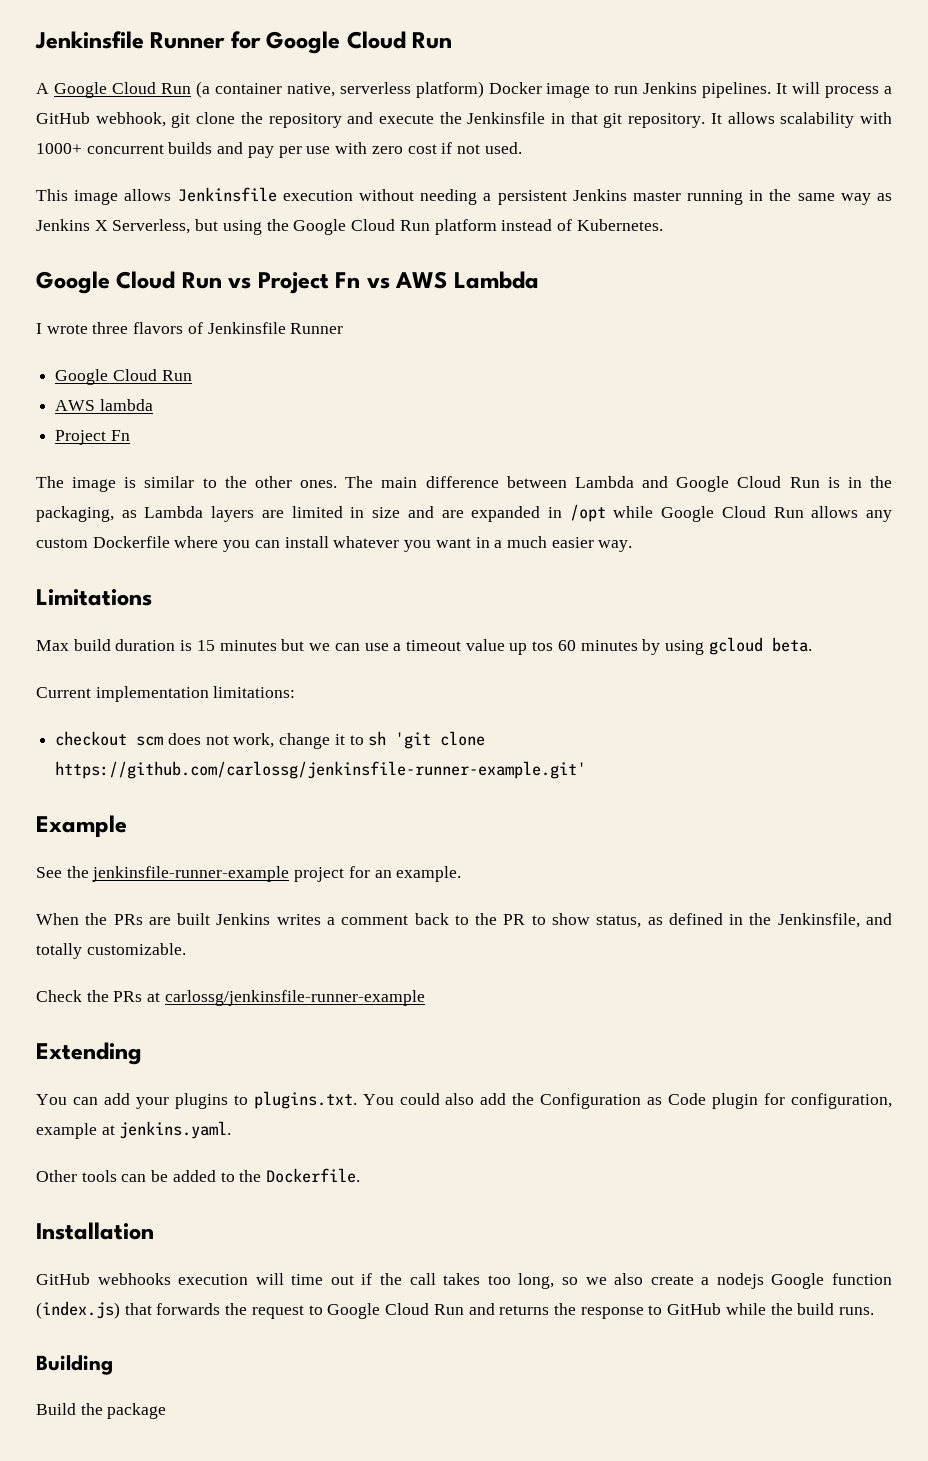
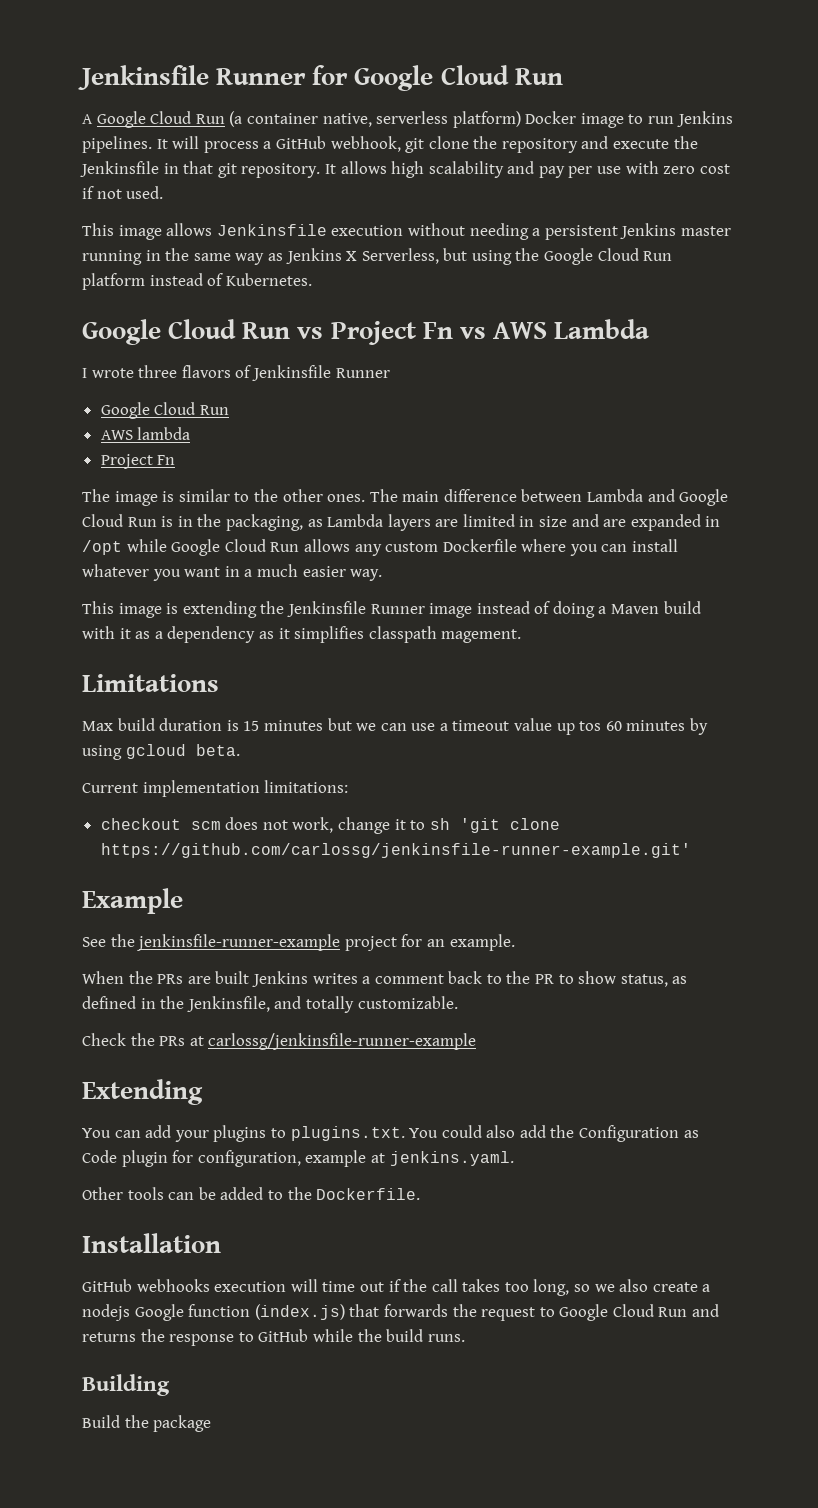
[780,112,893,128] [36,142,213,154] scalability with 1000+ concurrent builds -> [391,161,504,178] high scalability
(633, 546) none -> [82,601,701,618] [82,626,522,643] // This image is extending the Jenkinsfile Runner image instead of doing a Maven build with it as a dependency as it simplifies classpath magement.

